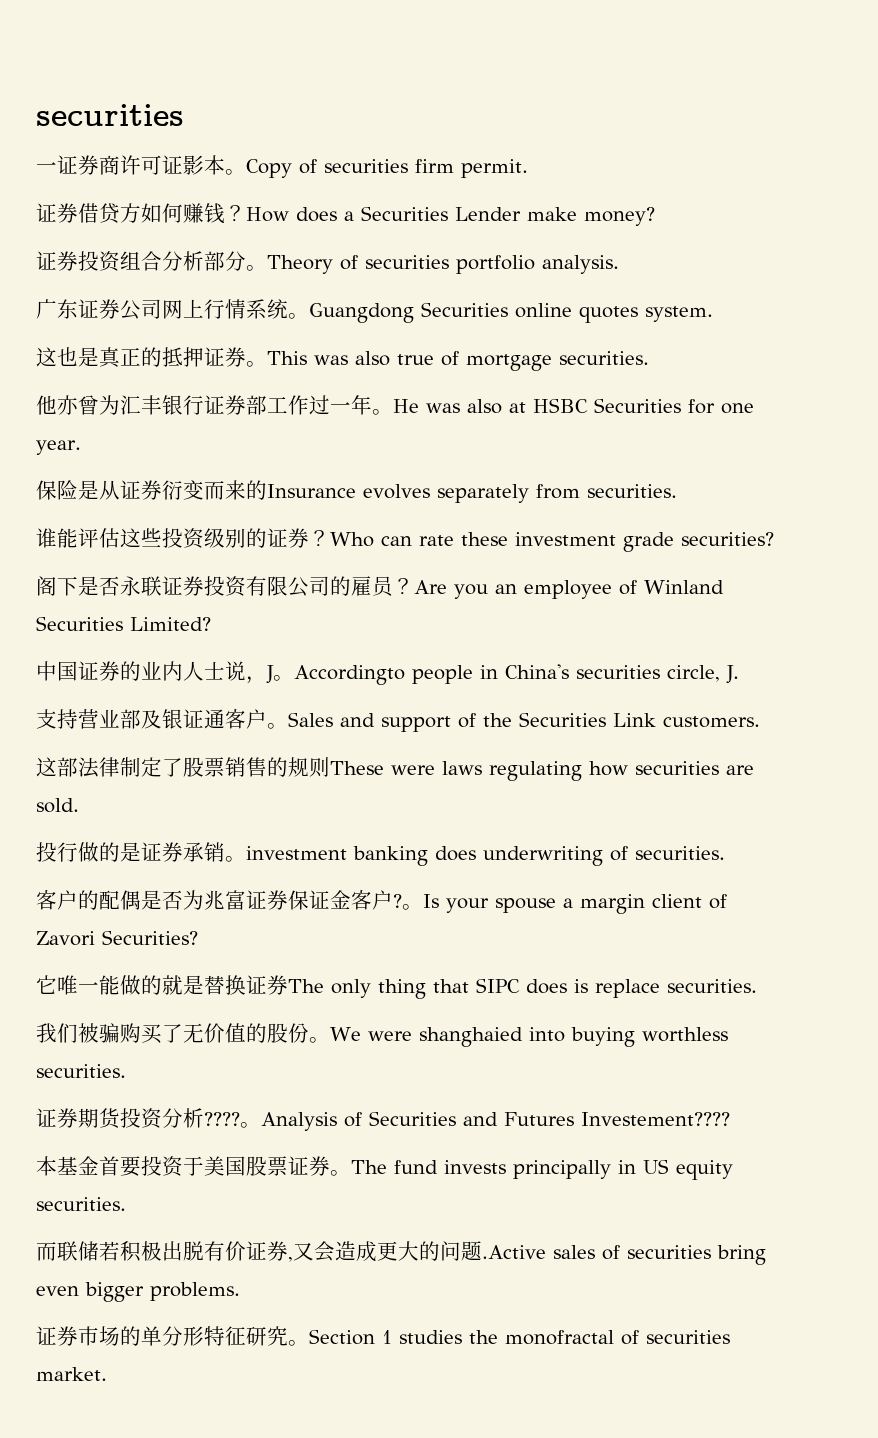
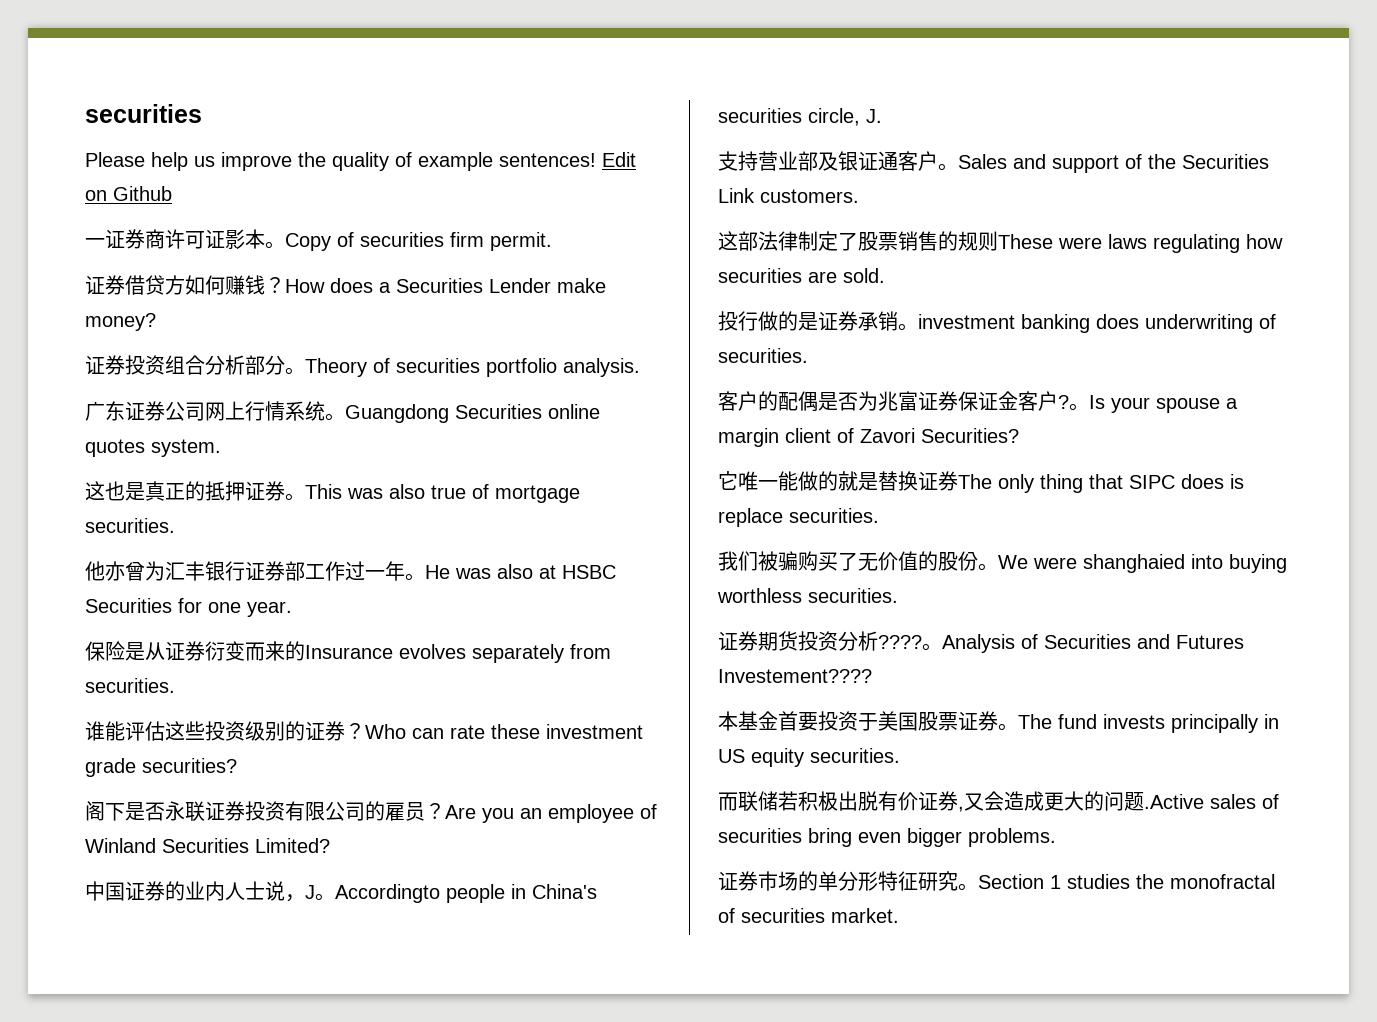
[36,104,184,126] securities -> [85,104,202,123] [85,152,636,171] [85,186,172,201] securities // Please help us improve the quality of example sentences! Edit on Github

